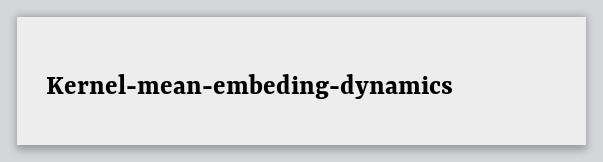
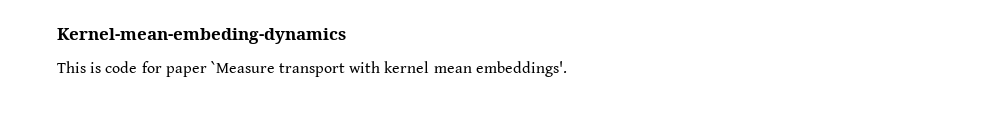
(453, 86) none -> [57,61,567,77] // This is code for paper `Measure transport with kernel mean embeddings'.

